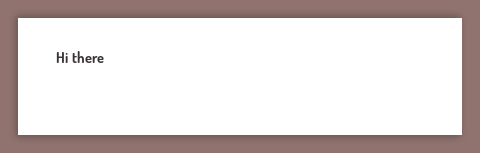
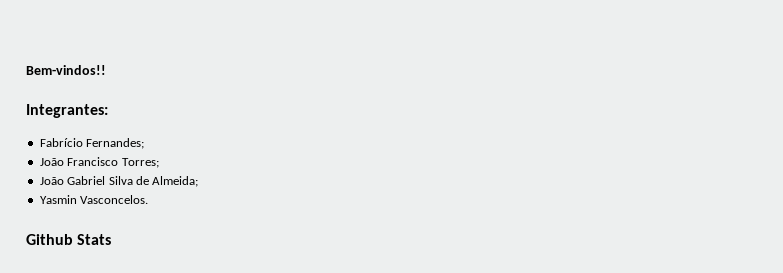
[56,51,104,63] Hi there -> [26,65,106,75] [26,104,108,118] [39,138,145,149] [39,157,159,168] [39,176,199,187] [39,195,149,204] [26,234,112,245] Bem-vindos!! // Integrantes: // Fabrício Fernandes; // João Francisco Torres; // João Gabriel Silva de Almeida; // Yasmin Vasconcelos. // Github Stats

